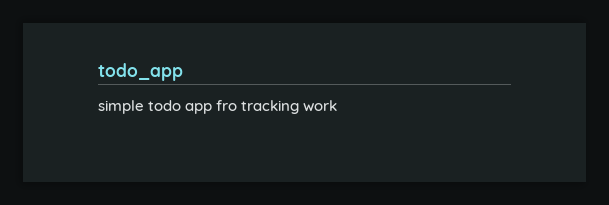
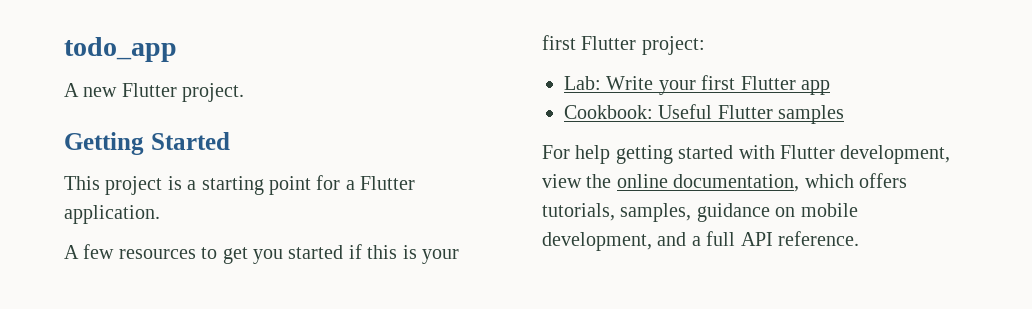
[98,100,338,114] simple todo app fro tracking work -> [64,83,245,102] [64,132,230,155] [64,175,416,195] [64,205,160,224] [64,244,459,264] [542,35,705,55] [564,75,830,95] [564,104,845,124] [542,145,951,164] [542,173,907,192] [542,203,858,222] [542,231,859,251] A new Flutter project. // Getting Started // This project is a starting point for a Flutter application. // A few resources to get you started if this is your first Flutter project: // Lab: Write your first Flutter app // Cookbook: Useful Flutter samples // For help getting started with Flutter development, view the online documentation, which offers tutorials, samples, guidance on mobile development, and a full API reference.

